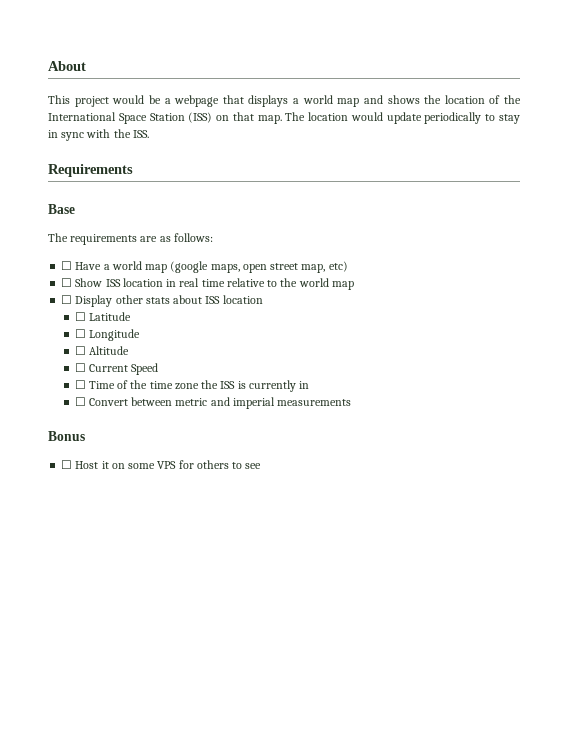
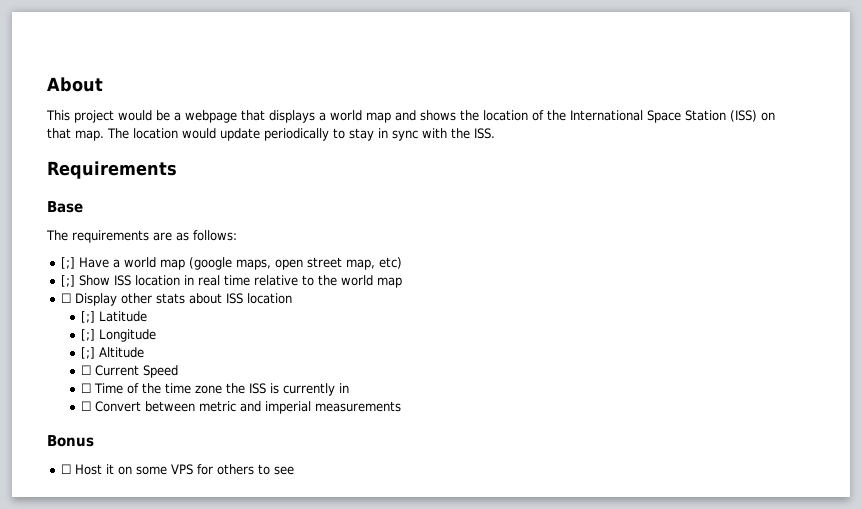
[61,261,73,270] ☐ -> [61,257,76,269] [;]
[61,278,73,287] ☐ -> [61,275,76,287] [;]
[74,312,86,321] ☐ -> [81,311,96,323] [;]
[74,329,86,338] ☐ -> [81,329,96,341] [;]
[74,346,86,355] ☐ -> [81,347,96,359] [;]

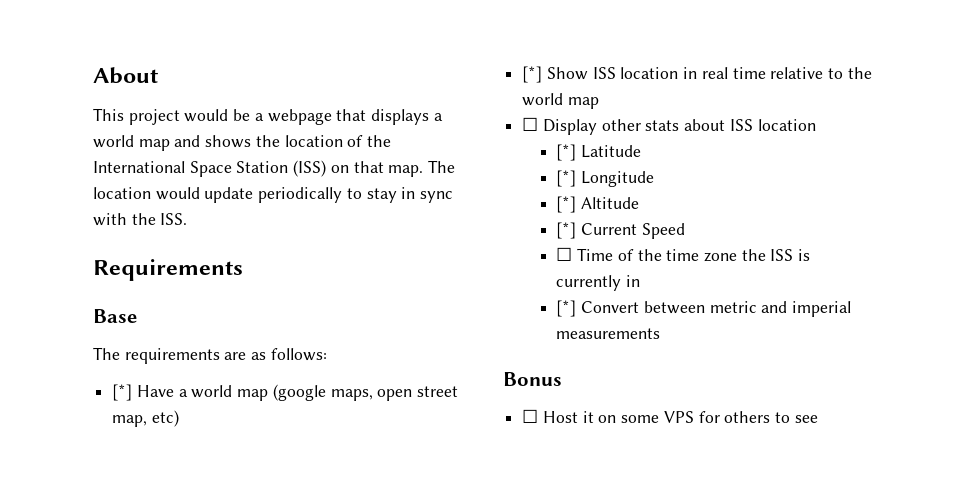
[61,257,76,269] [;] -> [112,384,133,401] [*]
[61,275,76,287] [;] -> [522,66,543,83] [*]
[81,311,96,323] [;] -> [556,144,577,161] [*]
[81,329,96,341] [;] -> [556,170,577,187] [*]
[81,347,96,359] [;] -> [556,196,577,213] [*]
[81,365,92,375] ☐ -> [556,222,577,239] [*]
[81,401,92,411] ☐ -> [556,300,577,317] [*]

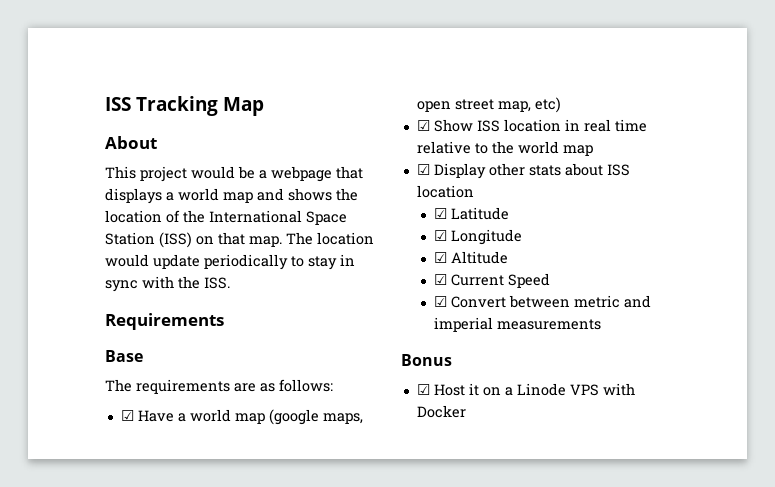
(93, 75) none -> [105,96,264,116] ISS Tracking Map //
[112,384,133,401] [*] -> [120,410,134,421] ☑
[522,66,543,83] [*] -> [416,120,430,131] ☑
[522,117,539,131] ☐ -> [416,164,430,175] ☑
[556,144,577,161] [*] -> [433,208,447,219] ☑
[556,170,577,187] [*] -> [433,230,447,241] ☑
[556,196,577,213] [*] -> [433,252,447,263] ☑
[556,222,577,239] [*] -> [433,274,447,285] ☑
[556,247,811,262] [556,275,641,291] [556,300,577,317] ☐ Time of the time zone the ISS is currently in // [*] -> [433,296,447,307] ☑
[522,409,539,423] ☐ -> [416,384,430,395] ☑
[621,411,818,423] some VPS for others to see -> [504,383,635,396] [416,405,466,418] a Linode VPS with Docker

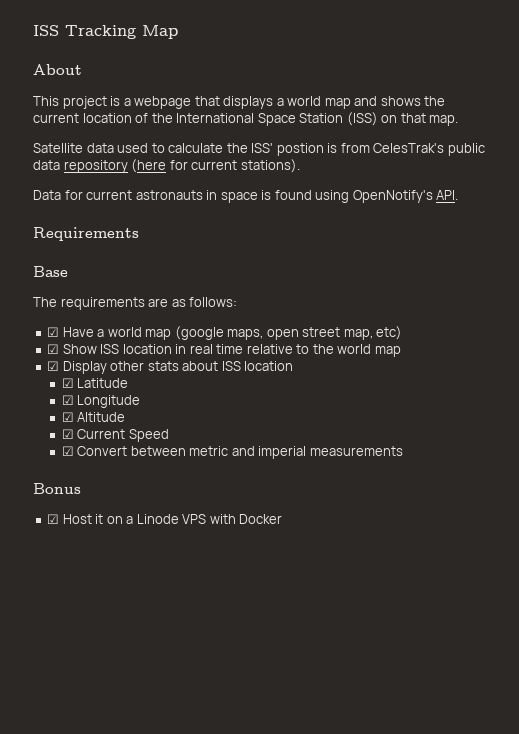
[191,166,255,179] would be -> [110,96,121,106] is
(358, 194) none -> [33,113,79,123] current
[286,232,374,245] [105,254,355,270] [105,276,230,292] The location would update periodically to stay in sync with the ISS. -> [33,143,485,156] [33,159,300,173] [33,190,459,203] // Satellite data used to calculate the ISS' postion is from CelesTrak's public data repository (here for current stations). // Data for current astronauts in space is found using OpenNotify's API.

